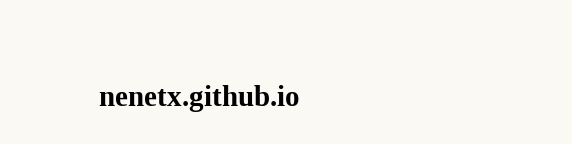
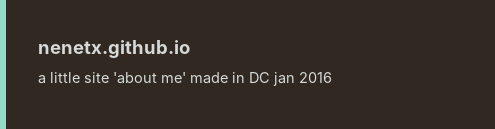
(300, 98) none -> [38,72,332,86] // a little site 'about me' made in DC jan 2016

